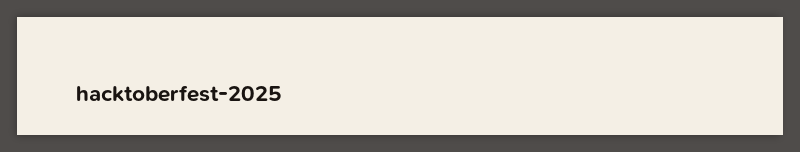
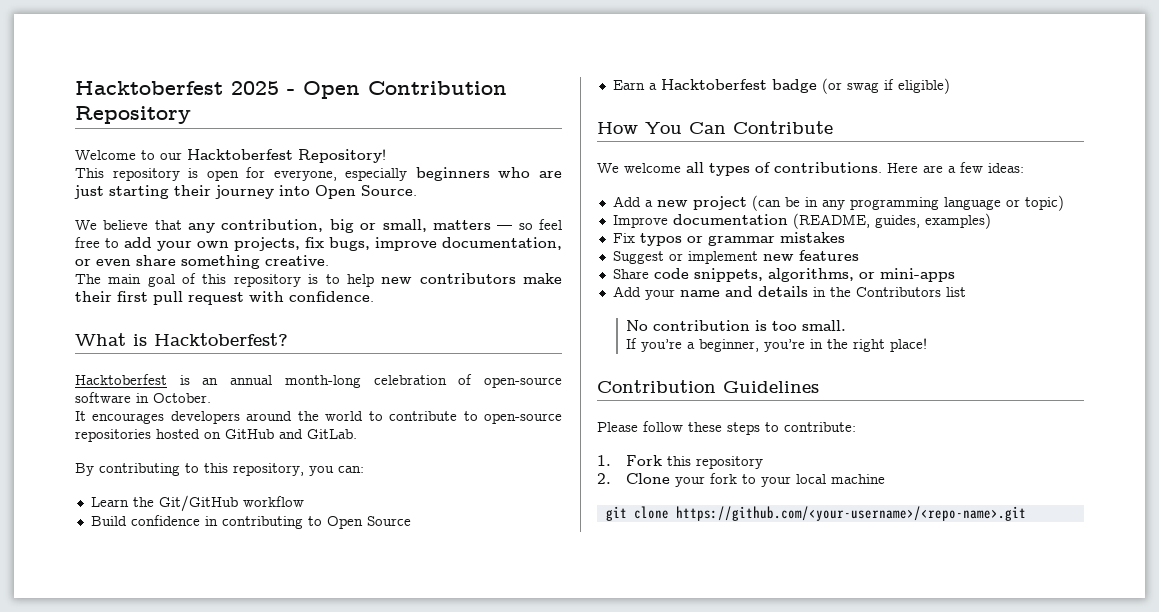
[76,85,282,102] hacktoberfest-2025 -> [75,81,507,99] [75,106,191,124] [75,149,386,163] [75,167,562,181] [74,185,417,199] [75,219,562,233] [75,237,562,251] [75,255,329,269] [75,273,562,287] [75,291,374,305] [75,333,288,346] [75,374,562,388] [75,392,211,403] [75,411,563,424] [75,429,357,442] [75,463,364,476] [90,495,304,512] [90,515,411,529] [612,78,950,94] [597,121,833,134] [597,162,1024,176] [612,195,1064,211] [612,213,991,229] [612,232,845,246] [612,250,859,264] [612,268,955,282] [612,286,966,300] [625,320,846,331] [625,338,927,352] [597,380,819,393] [597,421,856,435] [597,455,763,469] [597,473,885,487] [605,506,1026,521] Hacktoberfest 2025 - Open Contribution Repository // Welcome to our Hacktoberfest Repository! // This repository is open for everyone, especially beginners who are just starting their journey into Open Source. // We believe that any contribution, big or small, matters — so feel free to add your own projects, fix bugs, improve documentation, or even share something creative. // The main goal of this repository is to help new contributors make their first pull request with confidence. // What is Hacktoberfest? // Hacktoberfest is an annual month-long celebration of open-source software in October. // It encourages developers around the world to contribute to open-source repositories hosted on GitHub and GitLab. // By contributing to this repository, you can: // Learn the Git/GitHub workflow // Build confidence in contributing to Open Source // Earn a Hacktoberfest badge (or swag if eligible) // How You Can Contribute // We welcome all types of contributions. Here are a few ideas: // Add a new project (can be in any programming language or topic) // Improve documentation (README, guides, examples) // Fix typos or grammar mistakes // Suggest or implement new features // Share code snippets, algorithms, or mini-apps // Add your name and details in the Contributors list // No contribution is too small. // If you’re a beginner, you’re in the right place! // Contribution Guidelines // Please follow these steps to contribute: // 1. Fork this repository // 2. Clone your fork to your local machine // git clone https://github.com/<your-username>/<repo-name>.git

